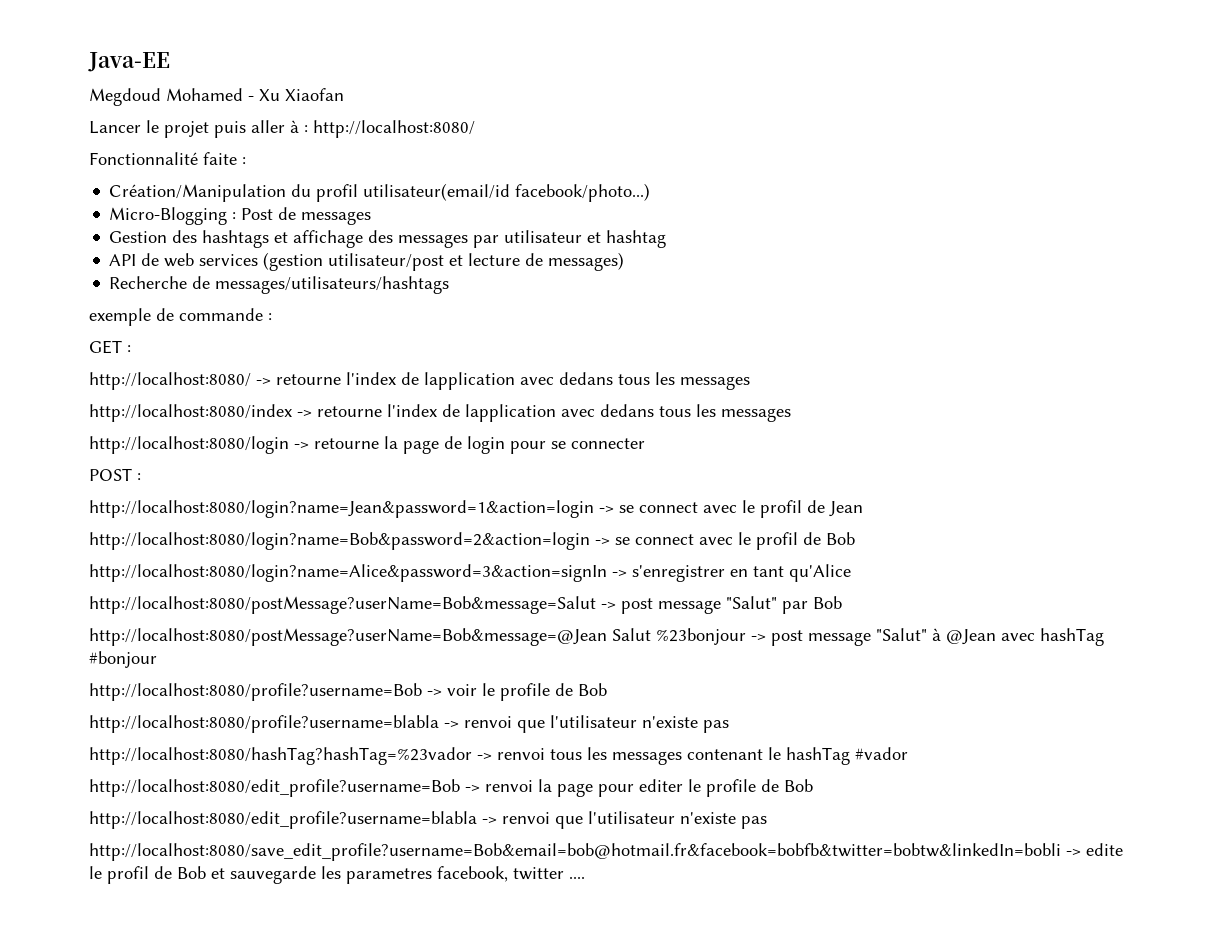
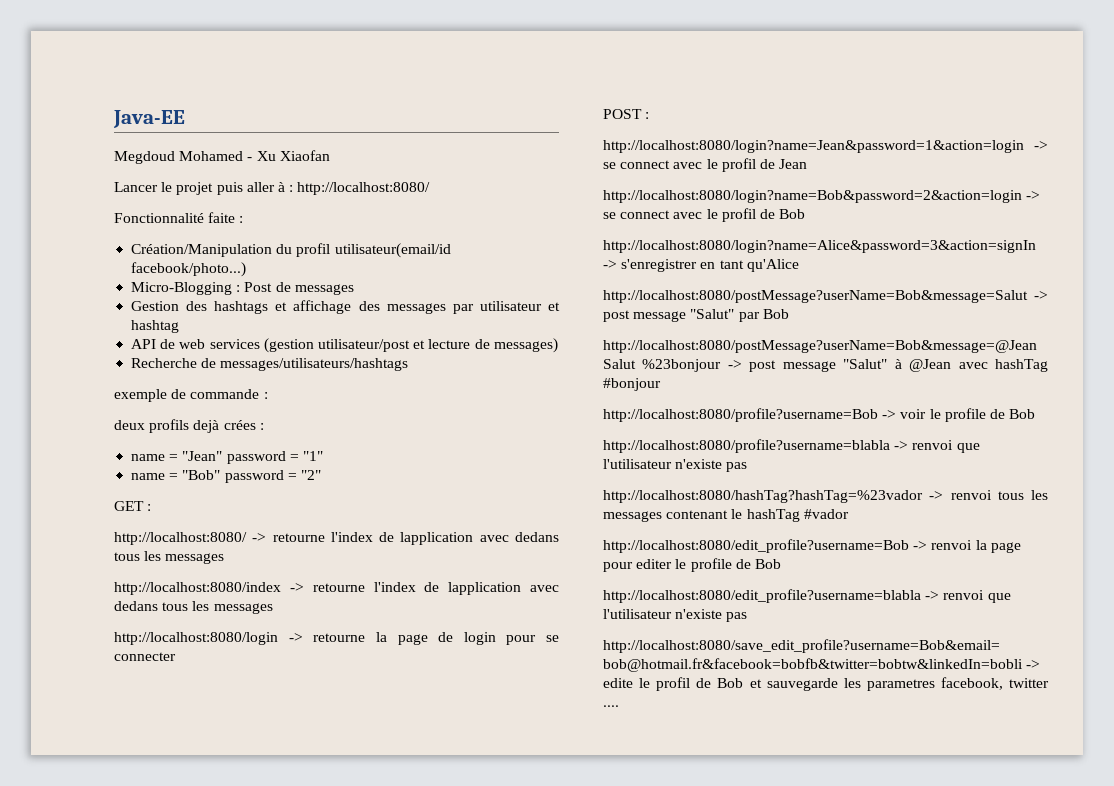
(272, 317) none -> [114,419,264,433] [131,451,323,464] [131,470,321,483] // deux profils dejà crées : // name = "Jean" password = "1" // name = "Bob" password = "2"

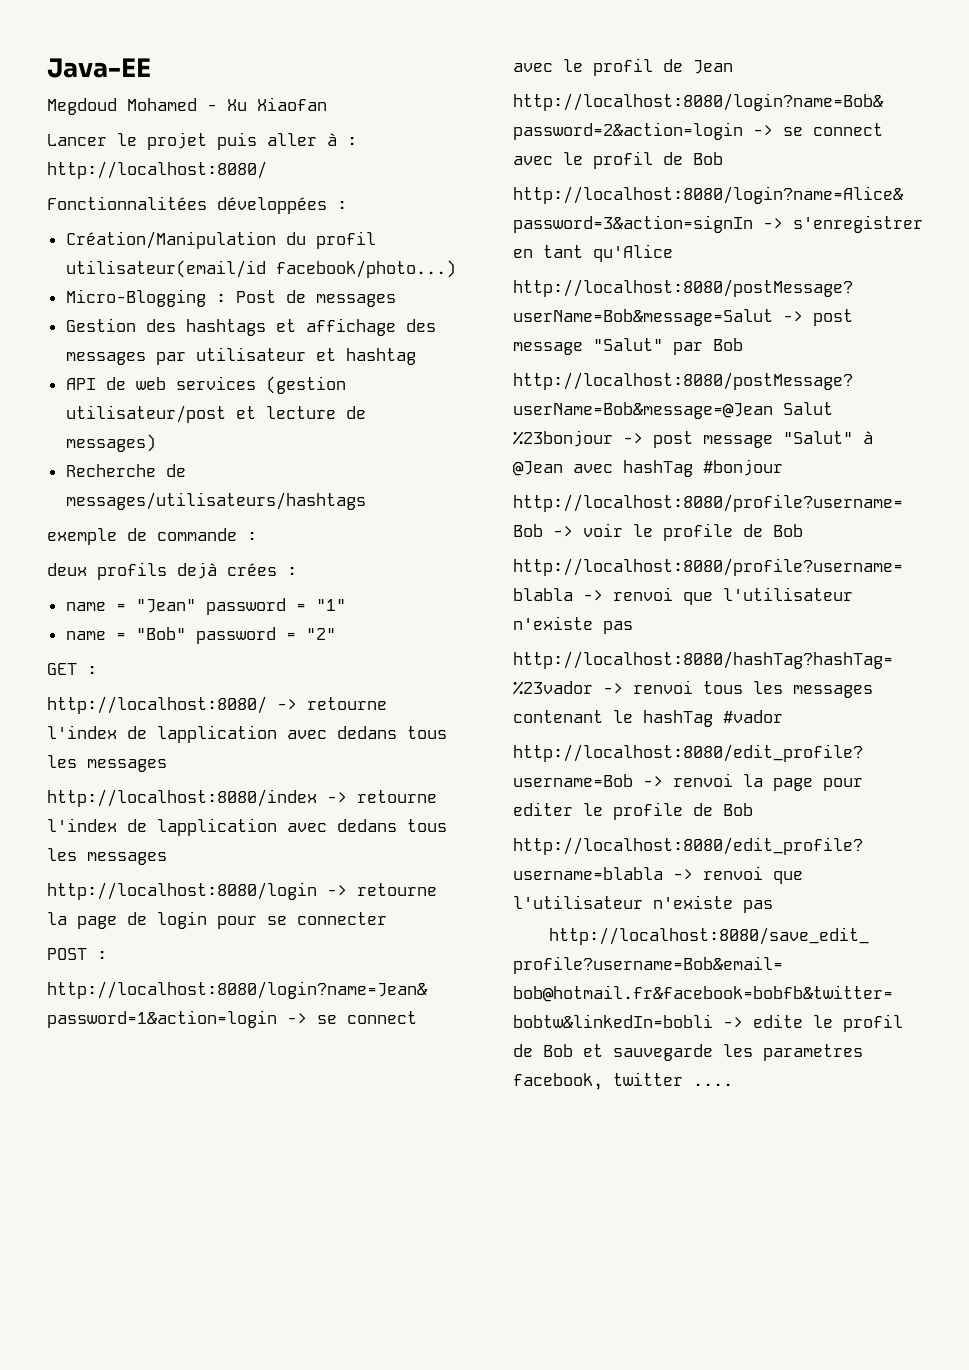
[114,212,236,223] Fonctionnalité faite -> [47,196,327,214] Fonctionnalitées développées

